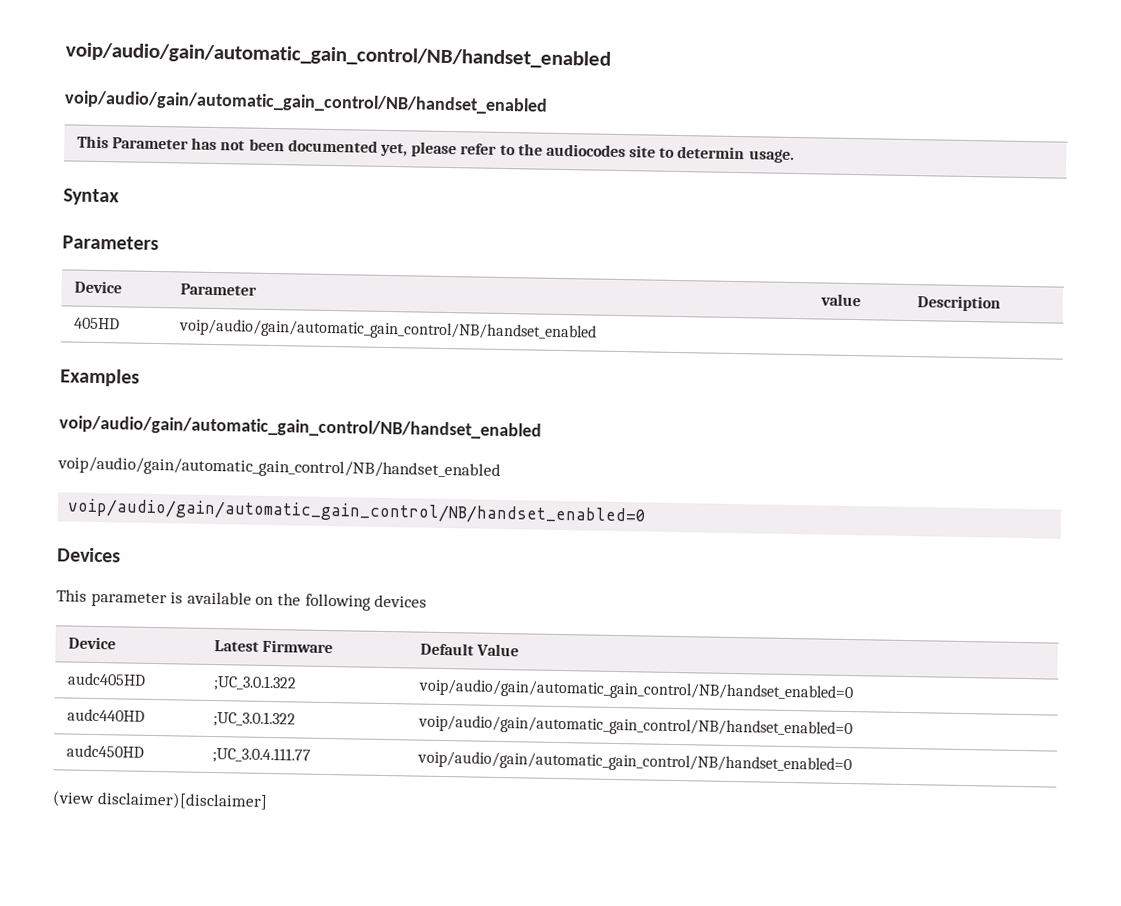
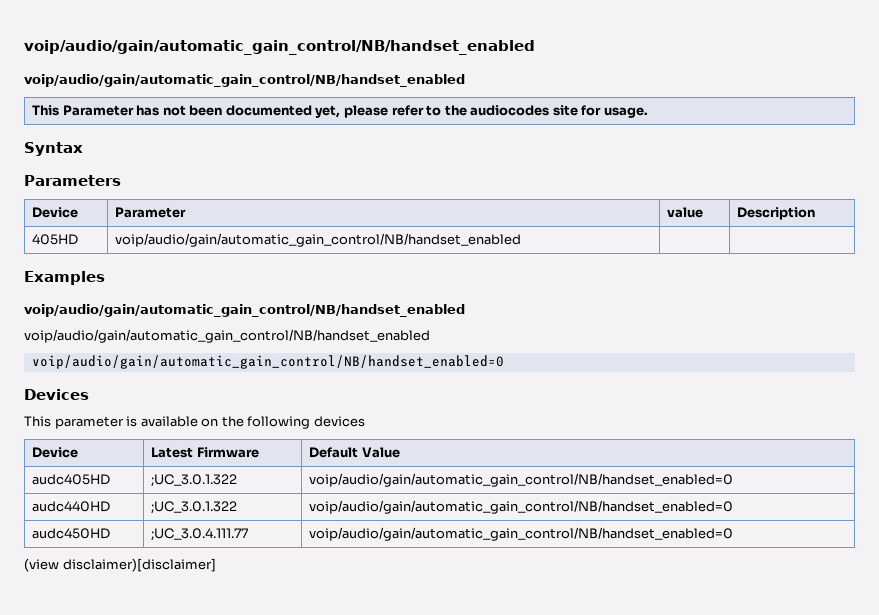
[659,145,746,160] to determin -> [581,105,602,116] for

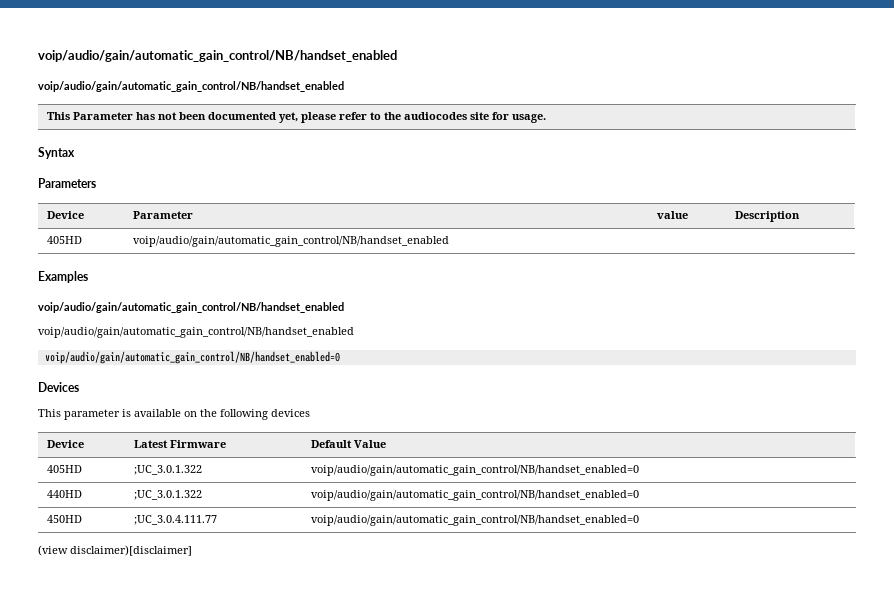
[32,474,111,485] [151,474,238,487] [309,473,734,487] [32,501,111,512] [151,501,238,514] [309,500,734,514] [32,528,111,539] audc405HD | ;UC_3.0.1.322 | voip/audio/gain/automatic_gain_control/NB/handset_enabled=0 // audc440HD | ;UC_3.0.1.322 | voip/audio/gain/automatic_gain_control/NB/handset_enabled=0 // audc450HD -> [46,465,82,473] [133,465,202,475] [310,465,639,476] [46,490,82,498] [133,490,202,500] [310,490,639,501] [46,515,82,523] 405HD | ;UC_3.0.1.322 | voip/audio/gain/automatic_gain_control/NB/handset_enabled=0 // 440HD | ;UC_3.0.1.322 | voip/audio/gain/automatic_gain_control/NB/handset_enabled=0 // 450HD

